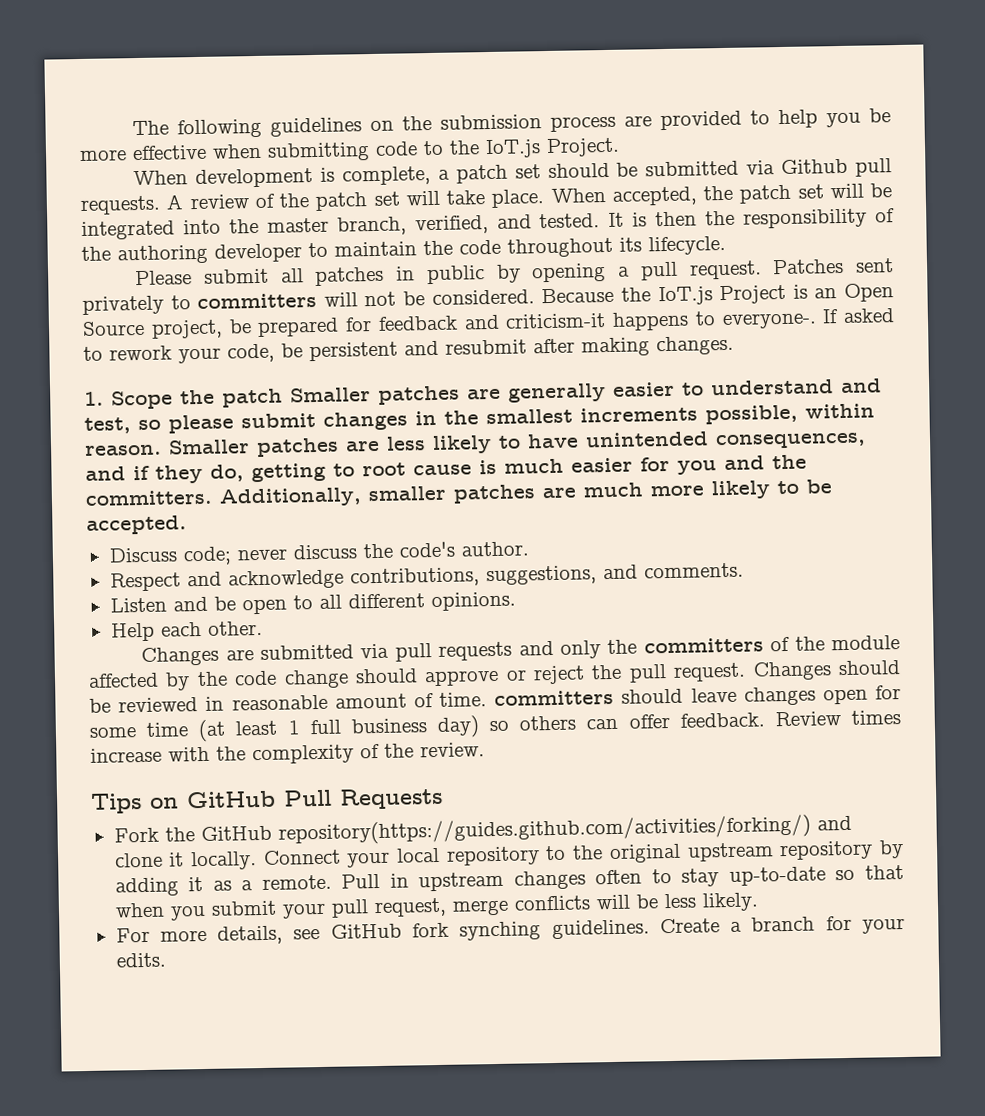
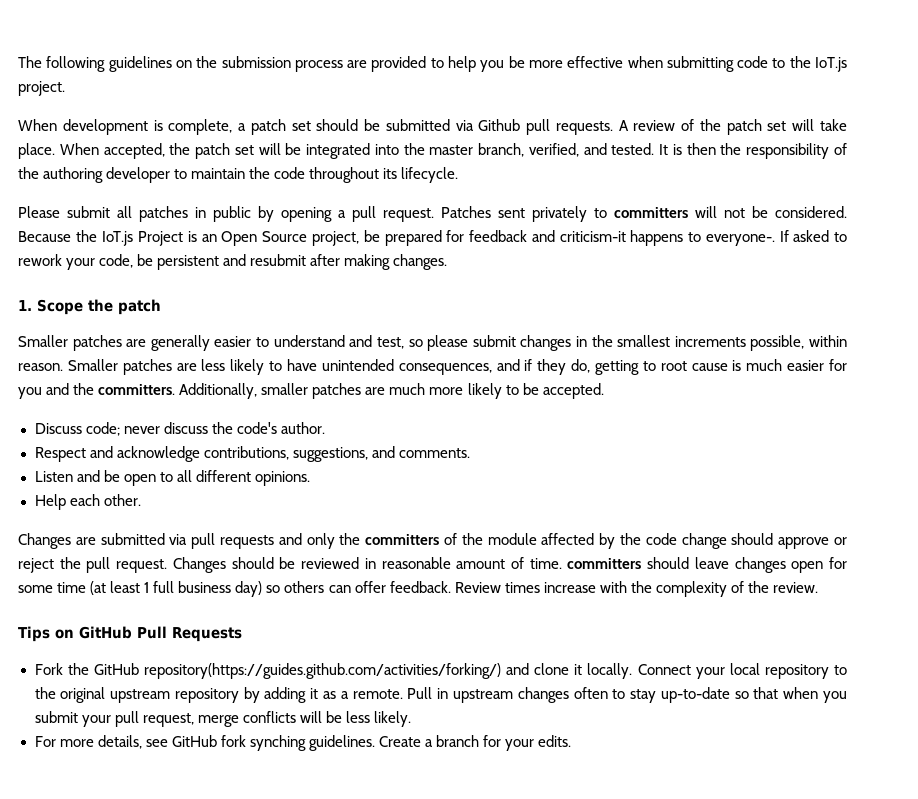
[546,137,620,158] Project. -> [18,81,65,96] project.
(283, 398) none -> (161, 307) //

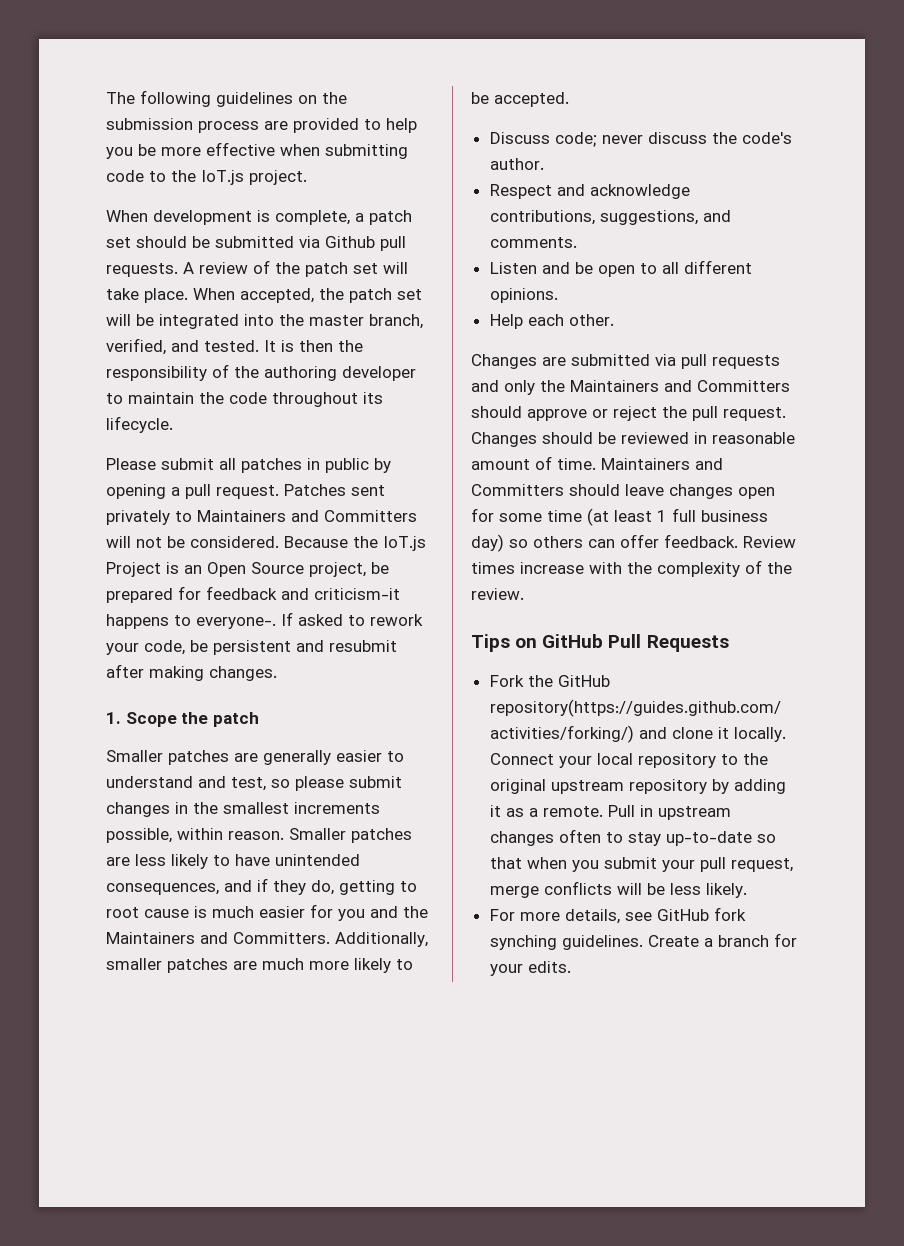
[614,207,688,218] committers -> [197,510,417,522] Maintainers and Committers
[98,384,176,395] committers. -> [106,932,330,944] Maintainers and Committers.
[365,533,727,549] committers of the module affected by the code change -> [570,380,790,392] Maintainers and Committers
[567,558,642,569] committers -> [601,458,723,470] [471,484,564,496] Maintainers and Committers

